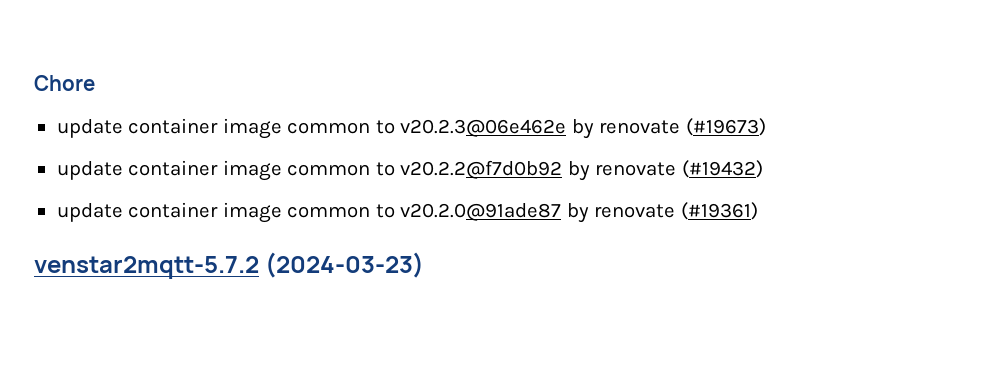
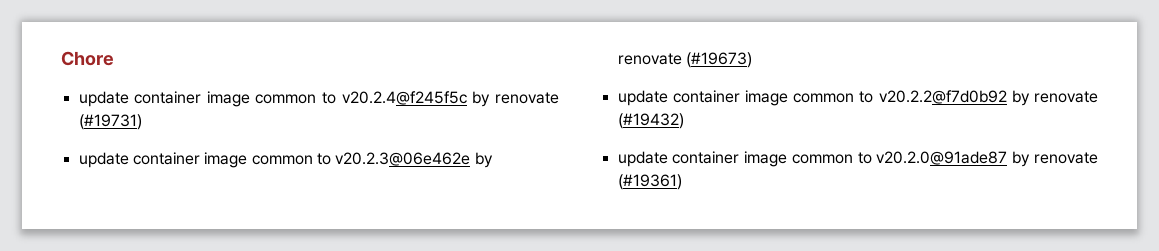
(95, 83) none -> [78,91,559,107] [78,114,142,130] // update container image common to v20.2.4@f245f5c by renovate (#19731)
[34,252,425,279] // venstar2mqtt-5.7.2 (2024-03-23) -> (682, 182) none

